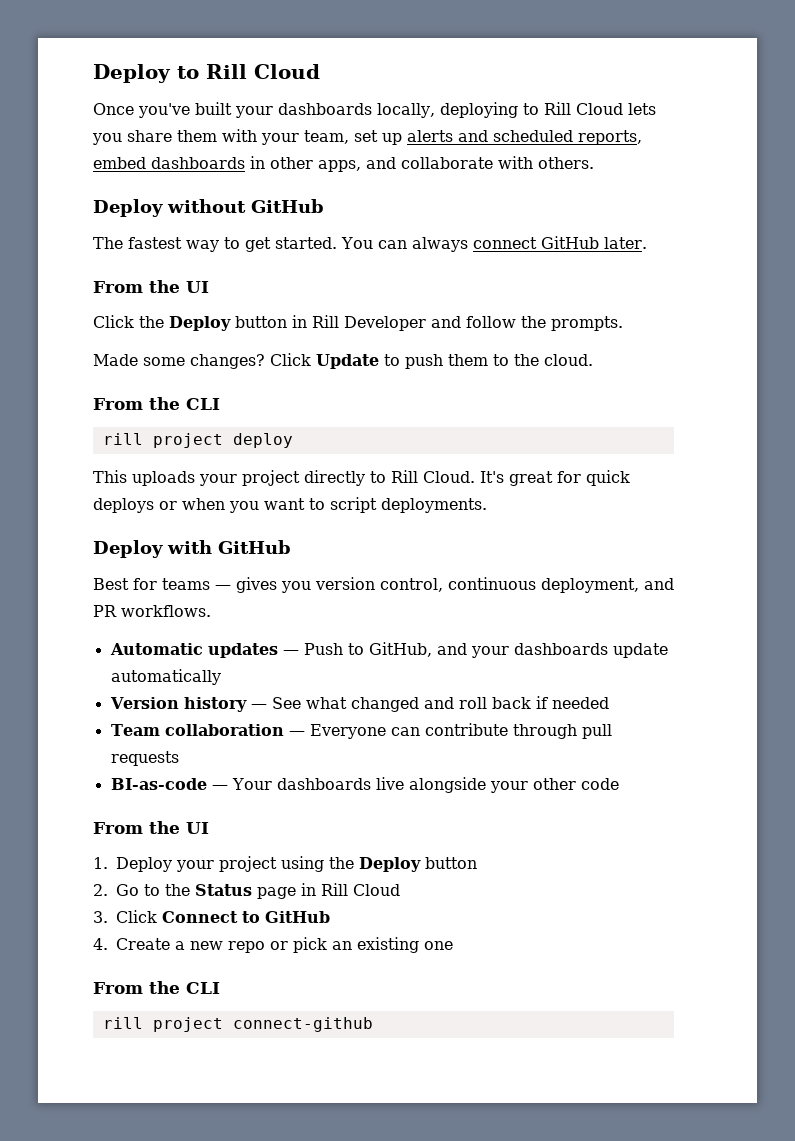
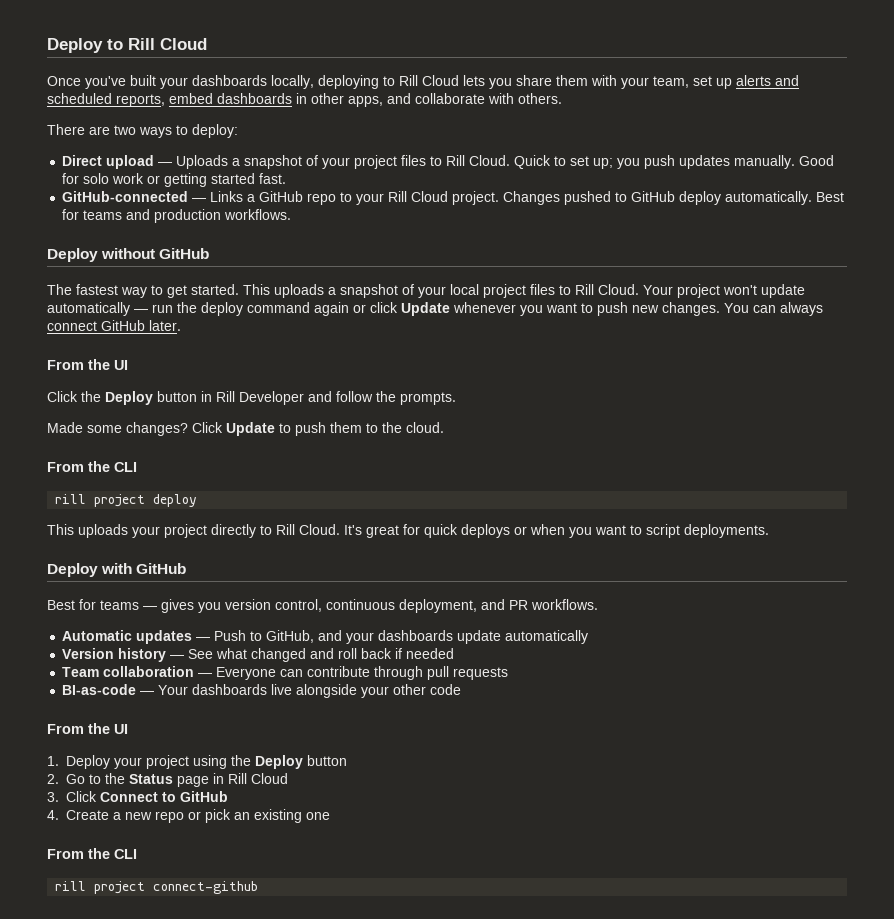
(594, 163) none -> [47,124,238,138] [62,155,835,169] [62,173,287,187] [62,191,845,205] [62,209,292,223] // There are two ways to deploy: // Direct upload — Uploads a snapshot of your project files to Rill Cloud. Quick to set up; you push updates manually. Good for solo work or getting started fast. // GitHub-connected — Links a GitHub repo to your Rill Cloud project. Changes pushed to GitHub deploy automatically. Best for teams and production workflows.
(337, 243) none -> [243,284,805,298] [47,302,720,316] This uploads a snapshot of your local project files to Rill Cloud. Your project won't update automatically — run the deploy command again or click Update whenever you want to push new changes.

